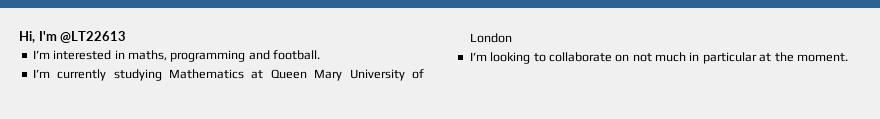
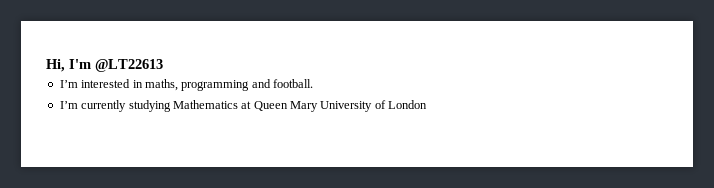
[469,52,848,64] // I’m looking to collaborate on not much in particular at the moment. -> (428, 104) none

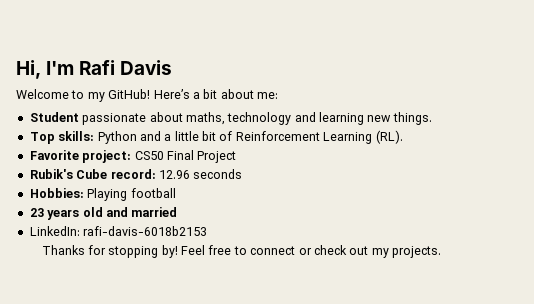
[95,59,163,72] [59,79,313,91] [59,100,428,112] @LT22613 // I’m interested in maths, programming and football. // I’m currently studying Mathematics at Queen Mary University of London -> [79,60,173,75] [16,89,278,102] [29,112,432,125] [29,130,403,144] [29,150,237,163] [29,169,243,179] [29,188,176,201] [29,207,178,220] [29,226,208,236] [41,245,442,258] Rafi Davis // Welcome to my GitHub! Here’s a bit about me: // Student passionate about maths, technology and learning new things. // Top skills: Python and a little bit of Reinforcement Learning (RL). // Favorite project: CS50 Final Project // Rubik's Cube record: 12.96 seconds // Hobbies: Playing football // 23 years old and married // LinkedIn: rafi-davis-6018b2153 // Thanks for stopping by! Feel free to connect or check out my projects.

